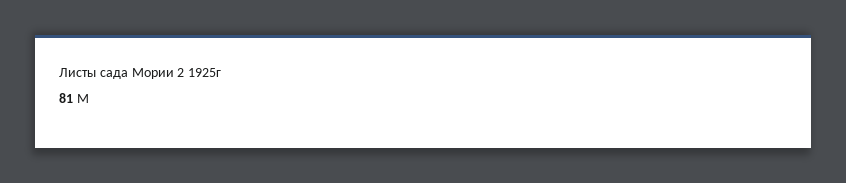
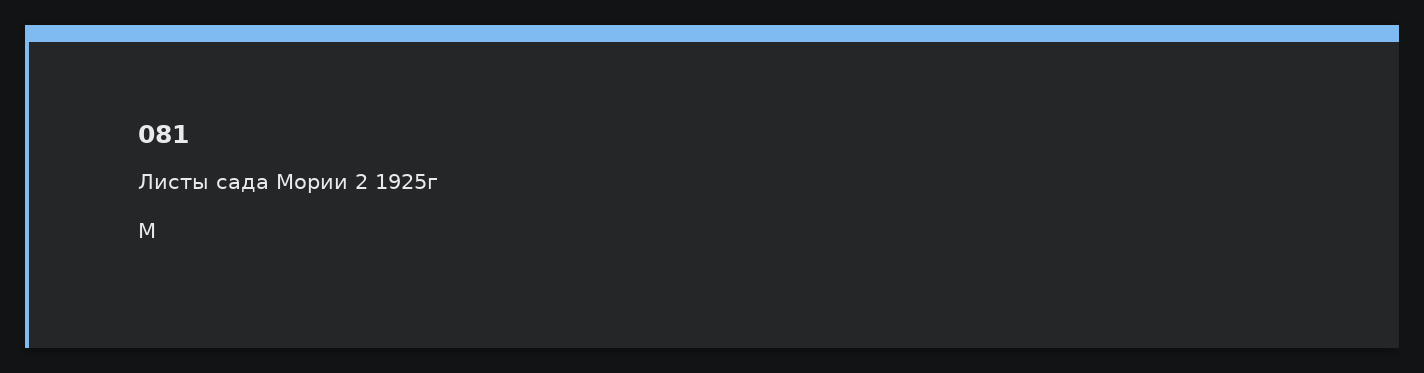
(59, 72) none -> [138,125,189,143] 081 //
[59,93,73,103] 81 -> (438, 181) none

